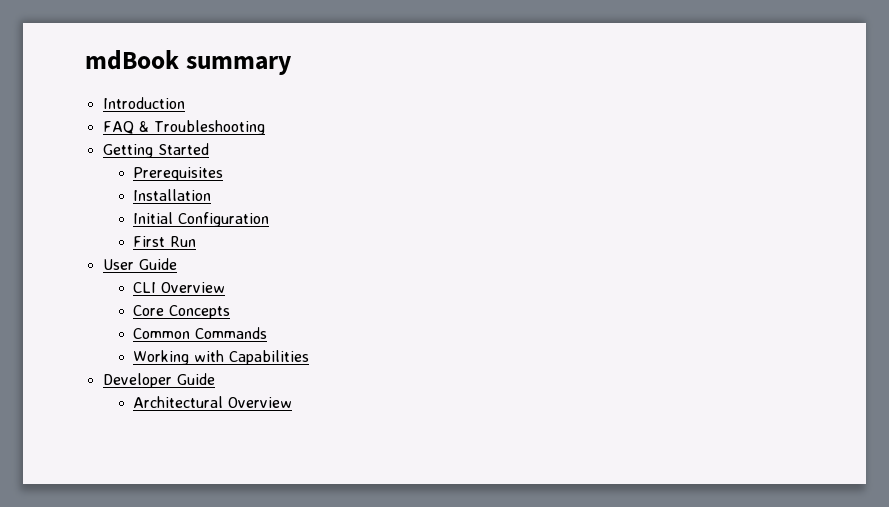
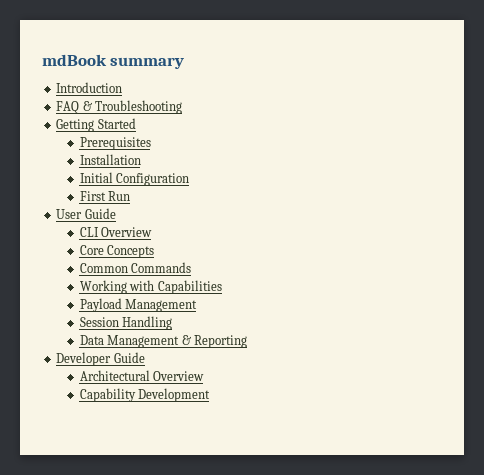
(310, 357) none -> [79,298,198,312] [79,316,173,330] [79,335,248,348] // Payload Management // Session Handling // Data Management & Reporting
(293, 402) none -> [79,388,211,402] // Capability Development

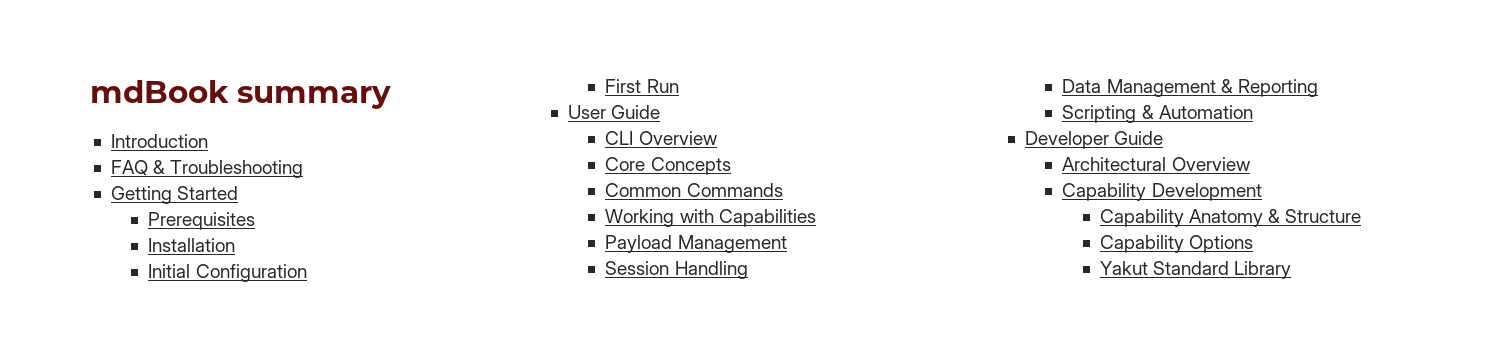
(248, 341) none -> [1062,105,1253,123] // Scripting & Automation
(211, 395) none -> [1099,209,1362,227] [1099,235,1254,253] [1099,261,1292,279] // Capability Anatomy & Structure // Capability Options // Yakut Standard Library

